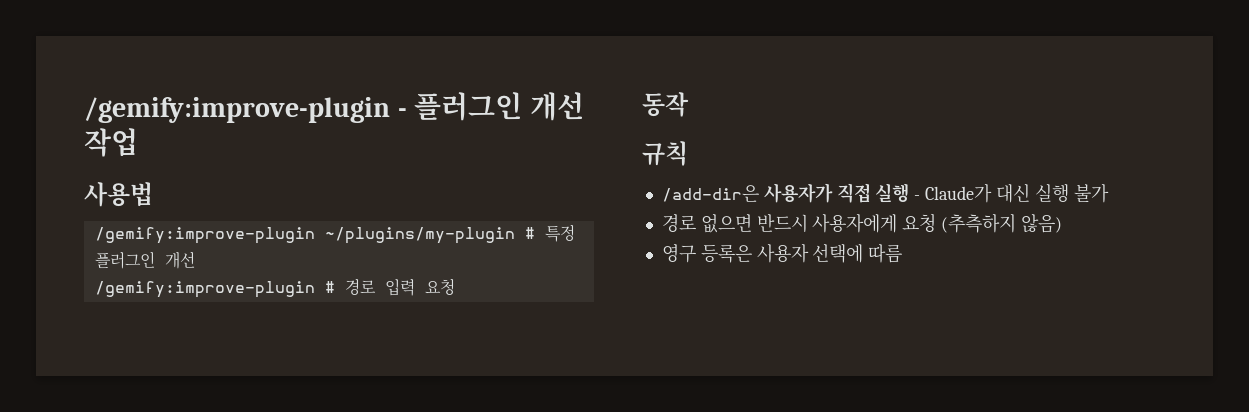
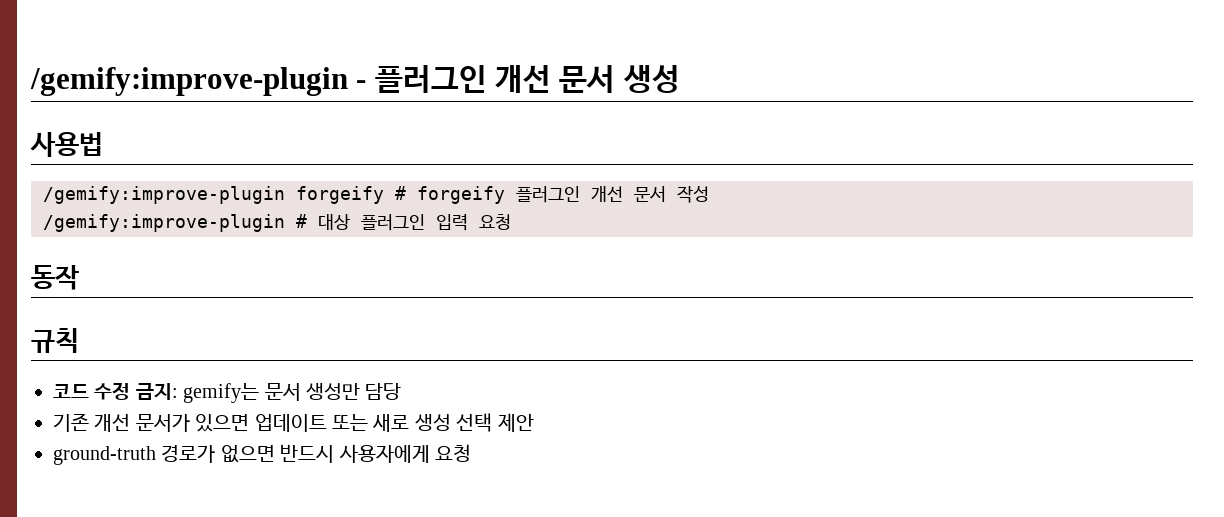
[84,128,138,157] 작업 -> [559,65,680,93] 문서 생성
[324,224,575,244] [94,251,195,269] ~/plugins/my-plugin # 특정 플러그인 개선 -> [296,185,709,204] forgeify # forgeify 플러그인 개선 문서 작성
[344,278,376,295] 경로 -> [318,214,425,231] 대상 플러그인
[661,183,1109,203] [661,213,1062,233] [661,243,903,263] /add-dir은 사용자가 직접 실행 - Claude가 대신 실행 불가 // 경로 없으면 반드시 사용자에게 요청 (추측하지 않음) // 영구 등록은 사용자 선택에 따름 -> [53,382,402,403] [53,413,534,432] [53,444,471,465] 코드 수정 금지: gemify는 문서 생성만 담당 // 기존 개선 문서가 있으면 업데이트 또는 새로 생성 선택 제안 // ground-truth 경로가 없으면 반드시 사용자에게 요청

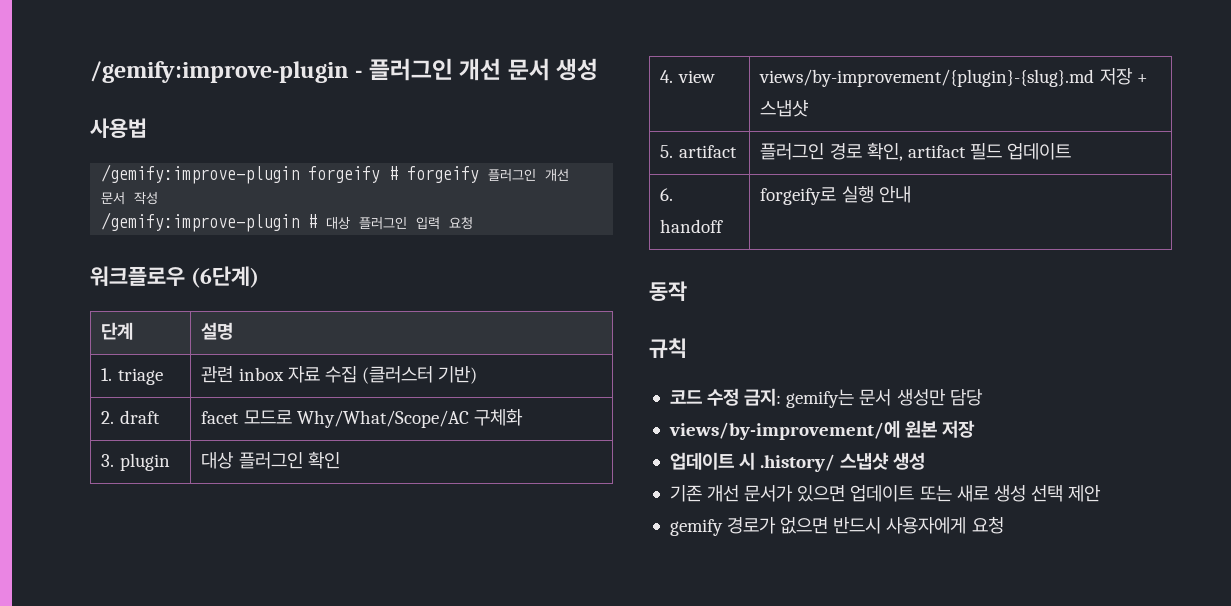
(511, 222) none -> [90,266,259,288] [101,322,134,340] [201,322,234,340] [101,368,163,385] [201,366,478,384] [101,410,160,424] [201,409,523,428] [101,453,170,471] [201,451,340,469] [660,70,715,83] [759,68,1148,87] [760,100,809,117] [660,145,737,158] [760,142,1072,161] [660,188,674,201] [660,219,724,233] [760,186,911,205] // 워크플로우 (6단계) // 단계 | 설명 // 1. triage | 관련 inbox 자료 수집 (클러스터 기반) // 2. draft | facet 모드로 Why/What/Scope/AC 구체화 // 3. plugin | 대상 플러그인 확인 // 4. view | views/by-improvement/{plugin}-{slug}.md 저장 + 스냅샷 // 5. artifact | 플러그인 경로 확인, artifact 필드 업데이트 // 6. handoff | forgeify로 실행 안내
(402, 391) none -> [668,420,976,440] [669,452,926,472] // views/by-improvement/에 원본 저장 // 업데이트 시 .history/ 스냅샷 생성
[53,446,156,465] ground-truth -> [669,519,723,536] gemify

